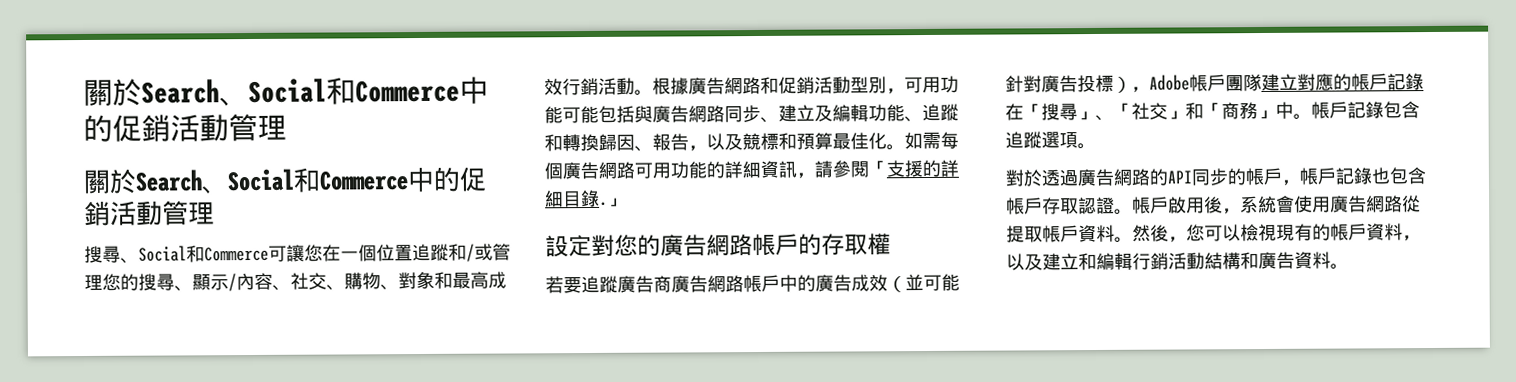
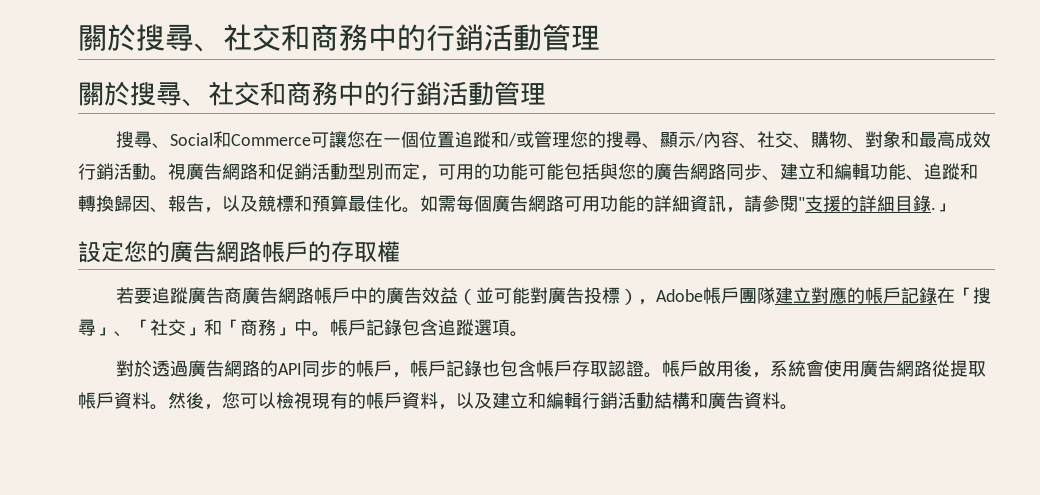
[83,76,489,107] [83,113,287,143] [83,166,486,195] 關於Search、Social和Commerce中的促銷活動管理 // 關於Search、Social和Commerce中的促 -> [78,24,600,52] [78,81,416,107] 關於搜尋、社交和商務中的行銷活動管理 // 關於搜尋、社交和商務中的行
[652,77,689,95] 根據 -> [168,163,186,180] 視
[886,76,941,95] ，可用 -> [384,163,492,181] 而定，可用的
(653, 114) none -> [618,163,654,180] 您的
[814,105,833,122] 及 -> [816,163,834,180] 和
[868,160,887,176] 「 -> [798,197,805,210] "
[591,234,615,257] 對 -> (124, 251) none
[851,274,888,292] 成效 -> [421,287,458,304] 效益
[1005,75,1024,93] 針 -> (530, 295) none

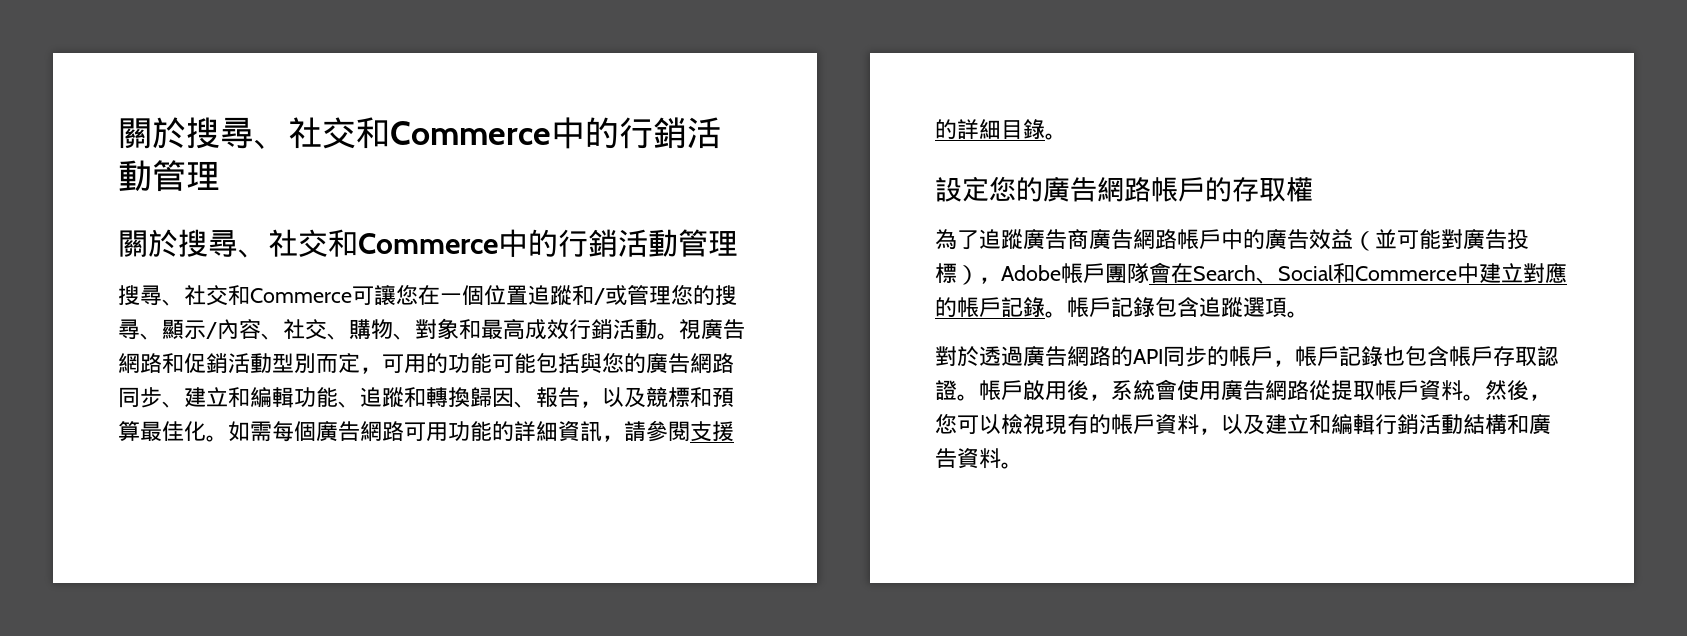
[78,24,368,52] 關於搜尋、社交和商務 -> [118,117,551,149] 關於搜尋、社交和Commerce
[286,81,338,106] 商務 -> [358,233,498,254] Commerce
[169,133,213,146] Social -> [184,285,228,306] 社交
[798,197,805,210] " -> (690, 431) none
[931,203,954,212] .」 -> [1045,133,1067,140] 。
[115,287,152,304] 若要 -> [935,229,979,250] 為了
(775, 295) none -> [1149,262,1479,284] 會在Search、Social和Commerce中
[936,287,991,304] [78,319,312,337] 在「搜尋」、「社交」和「商務」中 -> (1045, 307) none

